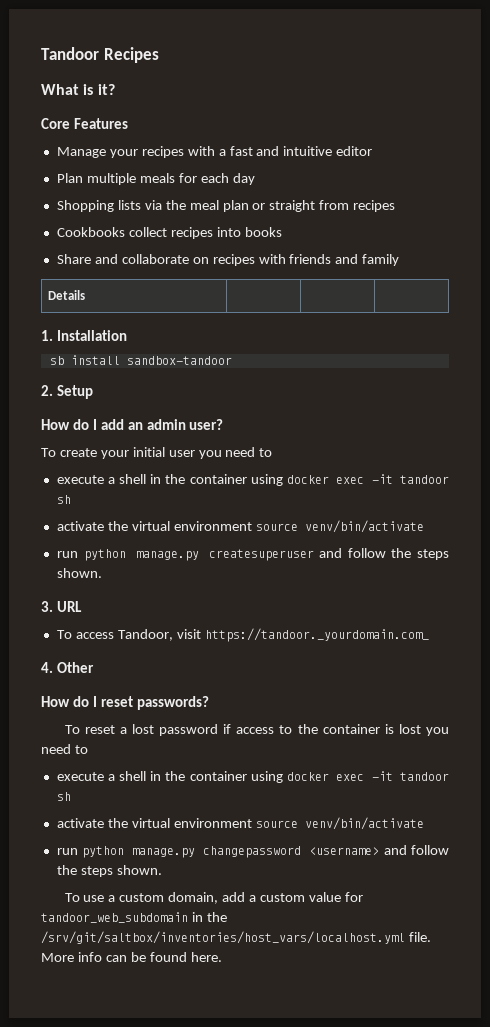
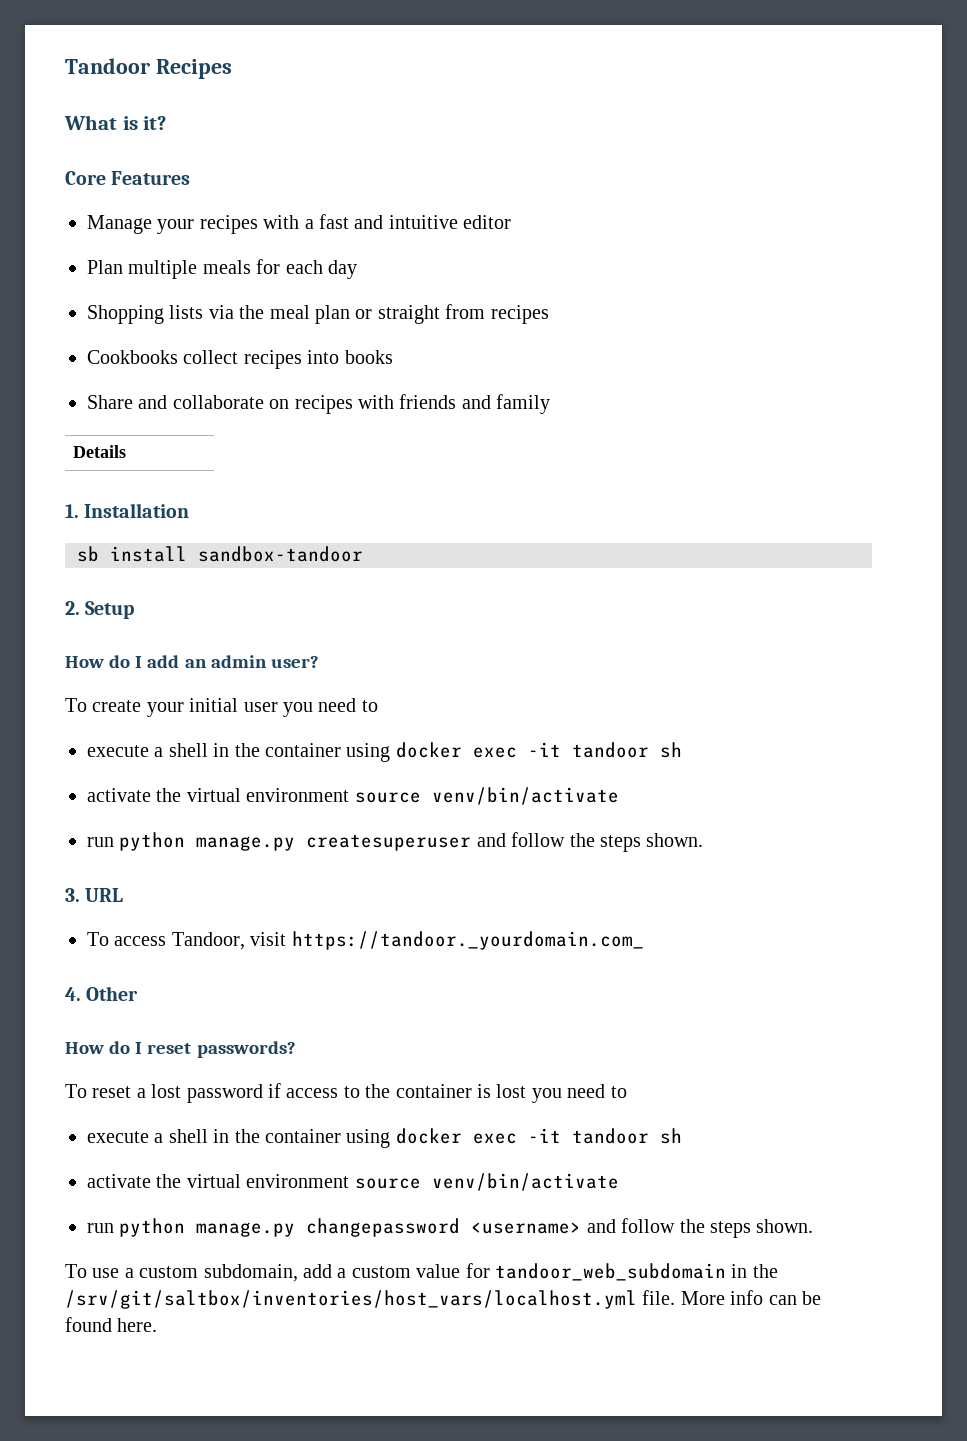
[168,892,219,904] domain, -> [203,1264,298,1282] subdomain,

